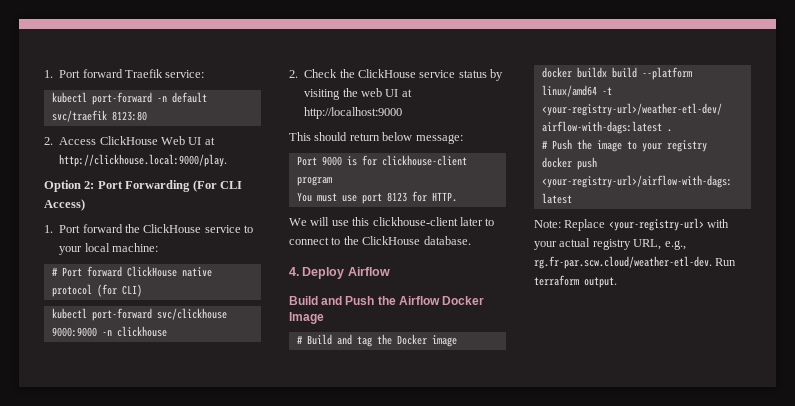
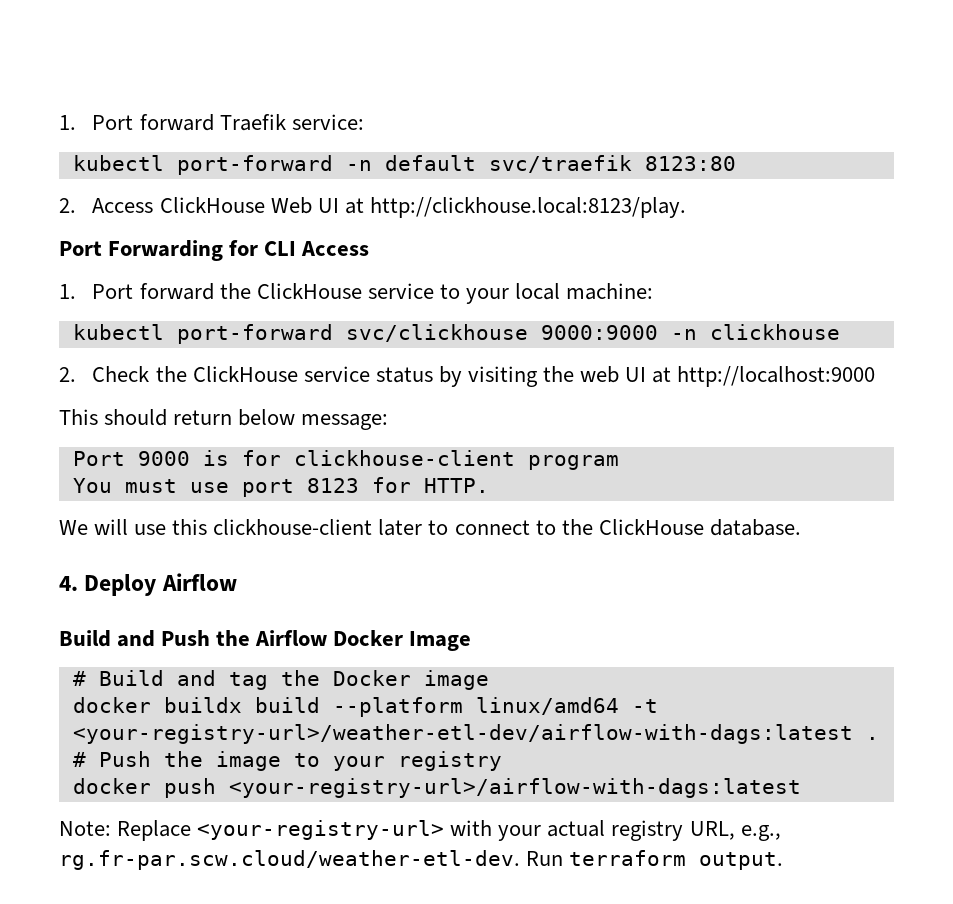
[59,154,228,167] [44,180,242,192] [44,199,85,211] http://clickhouse.local:9000/play. // Option 2: Port Forwarding (For CLI Access) -> [369,197,686,218] [59,240,370,261] http://clickhouse.local:8123/play. // Port Forwarding for CLI Access
[51,266,212,277] [51,284,142,297] // # Port forward ClickHouse native protocol (for CLI) -> (654, 291) none

